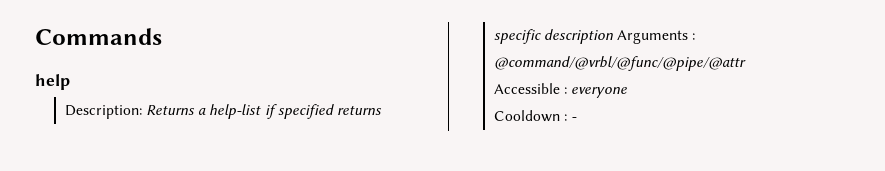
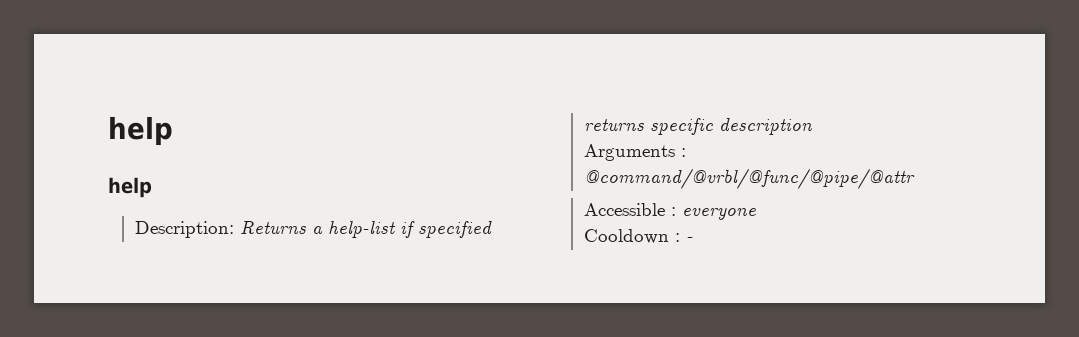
[35,28,162,45] Commands -> [108,116,173,146] help
(614, 36) none -> (813, 126) //

